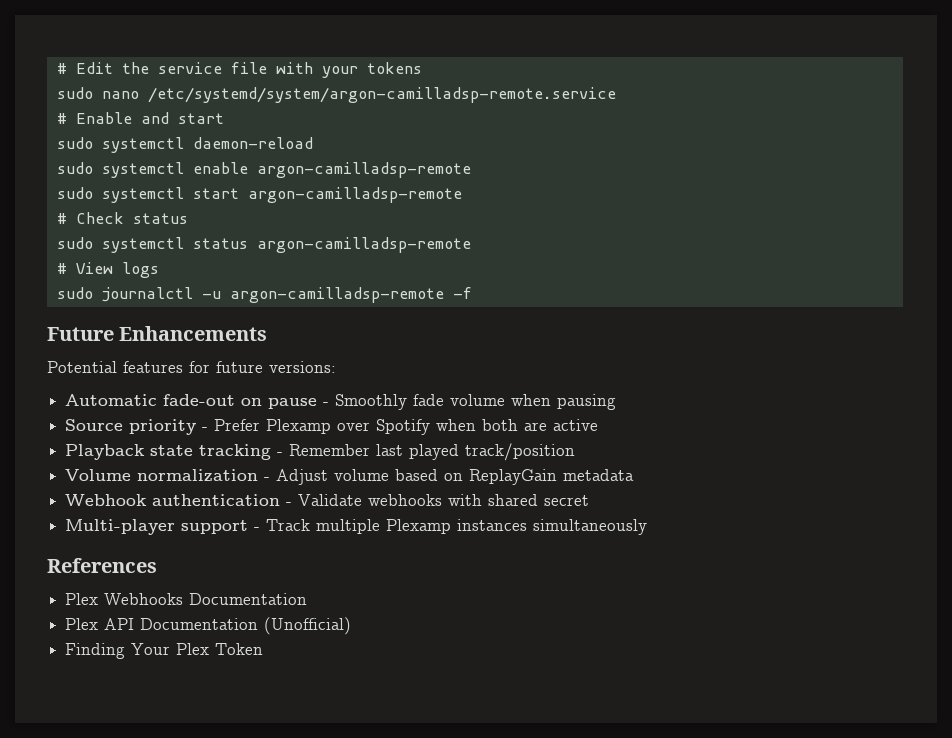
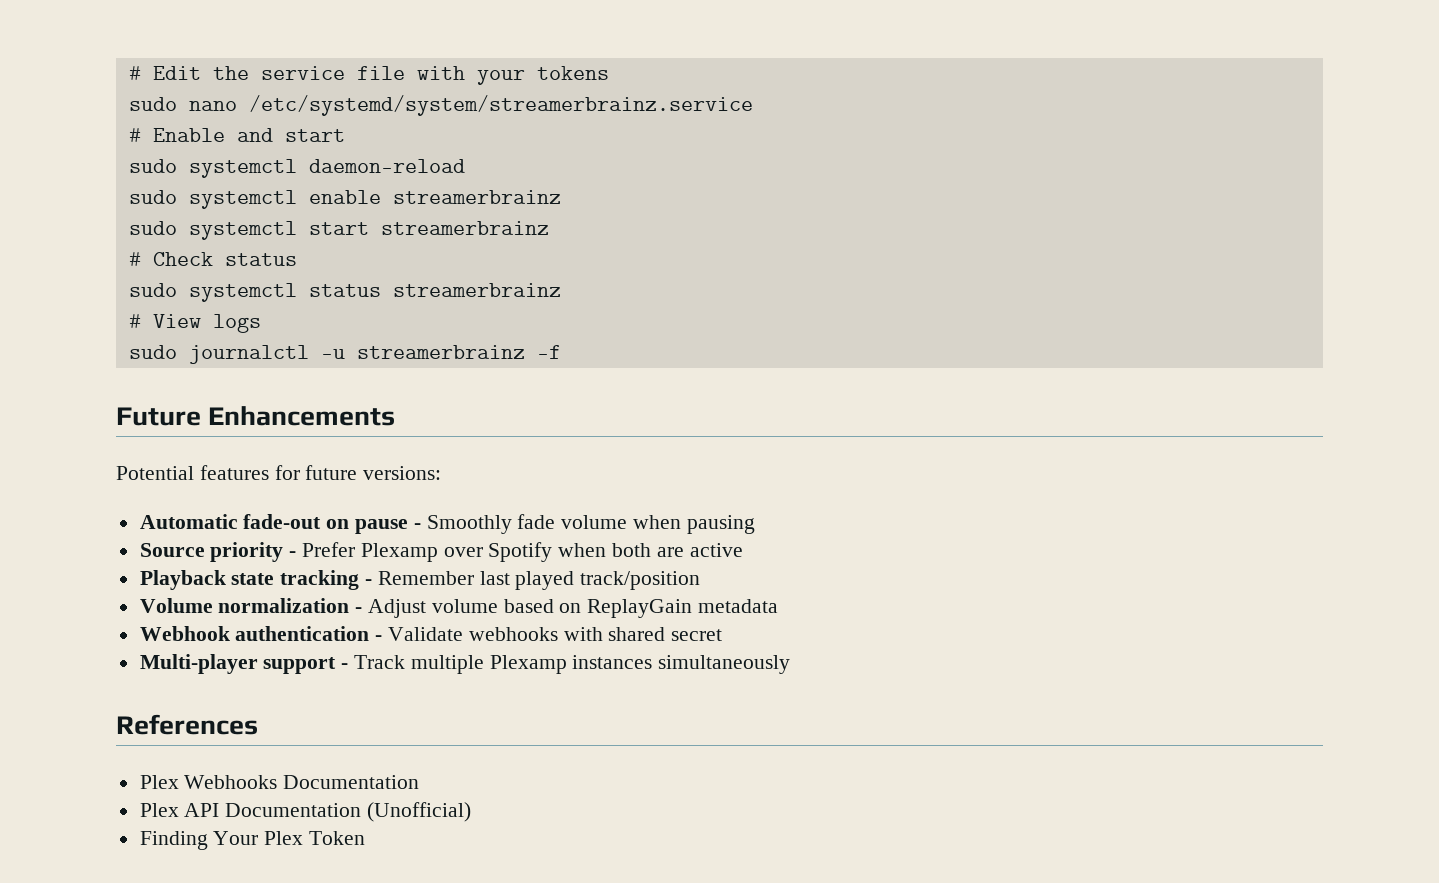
[147,87,616,103] /etc/systemd/system/argon-camilladsp-remote.service -> [248,95,753,116] /etc/systemd/system/streamerbrainz.service
[256,162,471,178] argon-camilladsp-remote -> [392,190,561,204] streamerbrainz
[247,187,462,203] argon-camilladsp-remote -> [380,221,549,235] streamerbrainz
[256,237,471,253] argon-camilladsp-remote -> [392,283,561,297] streamerbrainz
[229,287,444,303] argon-camilladsp-remote -> [356,345,525,359] streamerbrainz

